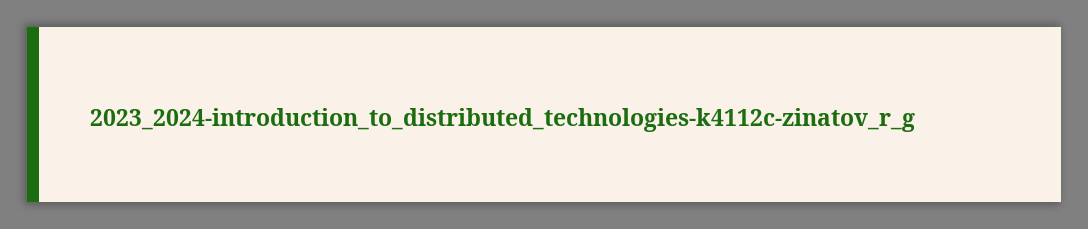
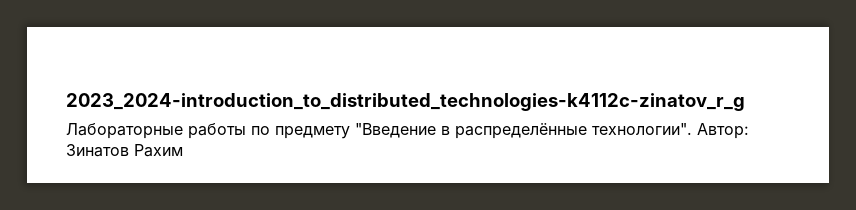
(915, 120) none -> [66,123,749,139] [66,144,183,157] // Лабораторные работы по предмету "Введение в распределённые технологии". Автор: Зинатов Рахим

